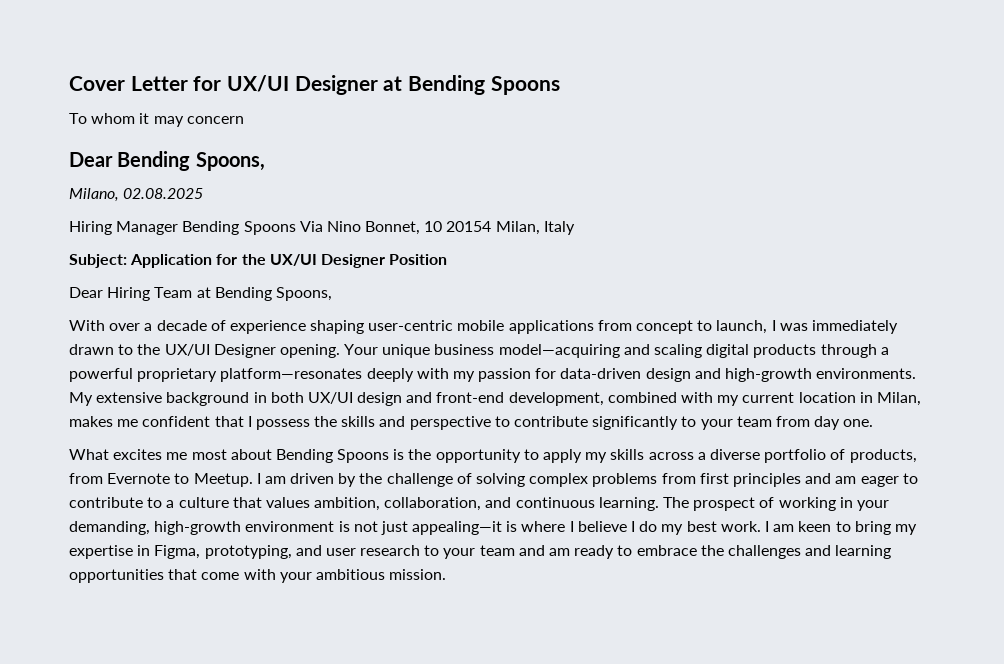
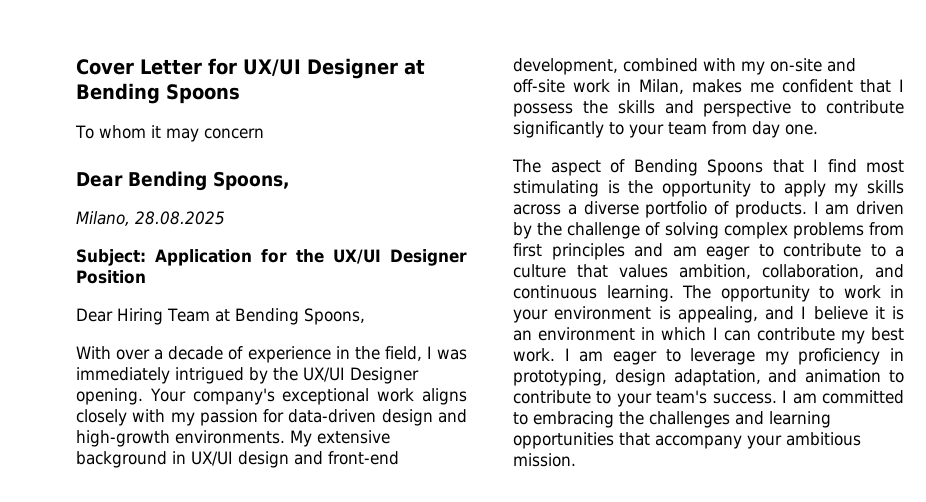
[123,188,204,199] [69,221,575,235] 02.08.2025 // Hiring Manager Bending Spoons Via Nino Bonnet, 10 20154 Milan, Italy -> [135,211,225,225] 28.08.2025
[310,320,768,334] shaping user-centric mobile applications from concept to launch, -> [335,346,422,361] in the field,
[69,344,134,355] drawn to -> [175,367,268,384] intrigued by
[382,344,889,358] [69,368,414,382] unique business model—acquiring and scaling digital products through a powerful proprietary platform—resonates deeply -> [192,388,467,405] [76,409,127,426] company's exceptional work aligns closely
[270,392,304,403] both -> (186, 457) none
[742,392,856,403] current location -> [770,58,856,72] [513,79,610,93] on-site and off-site work
[69,449,390,463] What excites me most about Bending Spoons -> [512,159,904,176] [513,180,599,197] The aspect of Bending Spoons that I find most stimulating
[849,449,917,463] [69,473,253,487] products, from Evernote to Meetup. -> [734,201,807,218] products.
[693,497,889,511] [69,521,658,535] prospect of working in your demanding, high-growth environment is not just appealing—it is where I believe I do -> [720,285,904,302] [513,306,904,323] [513,327,835,341] opportunity to work in your environment is appealing, and I believe it is an environment in which I can contribute
[798,521,917,535] [69,545,697,559] keen to bring my expertise in Figma, prototyping, and user research to your team and am ready to embrace -> [612,348,904,365] [513,369,904,386] [513,390,904,407] [513,411,614,428] eager to leverage my proficiency in prototyping, design adaptation, and animation to contribute to your team's success. I am committed to embracing
[201,569,276,580] come with -> [655,435,742,449] accompany

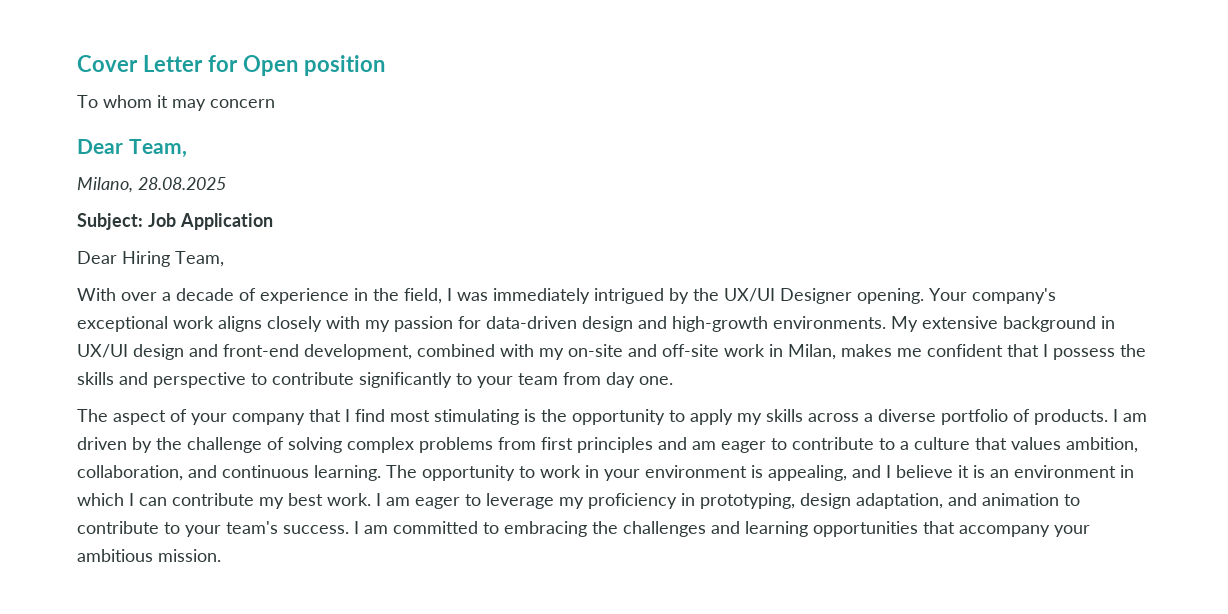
[243,58,425,79] [76,83,240,104] UX/UI Designer at Bending Spoons -> [242,55,385,76] Open position
[128,171,290,191] Bending Spoons, -> [128,139,187,158] Team,
(146, 257) none -> [148,213,176,227] Job
[261,249,467,266] [76,270,146,284] [76,308,365,325] for the UX/UI Designer Position // Dear Hiring Team at Bending Spoons, -> [77,251,224,267] // Dear Hiring Team,
[633,159,763,176] Bending Spoons -> [191,413,305,425] your company

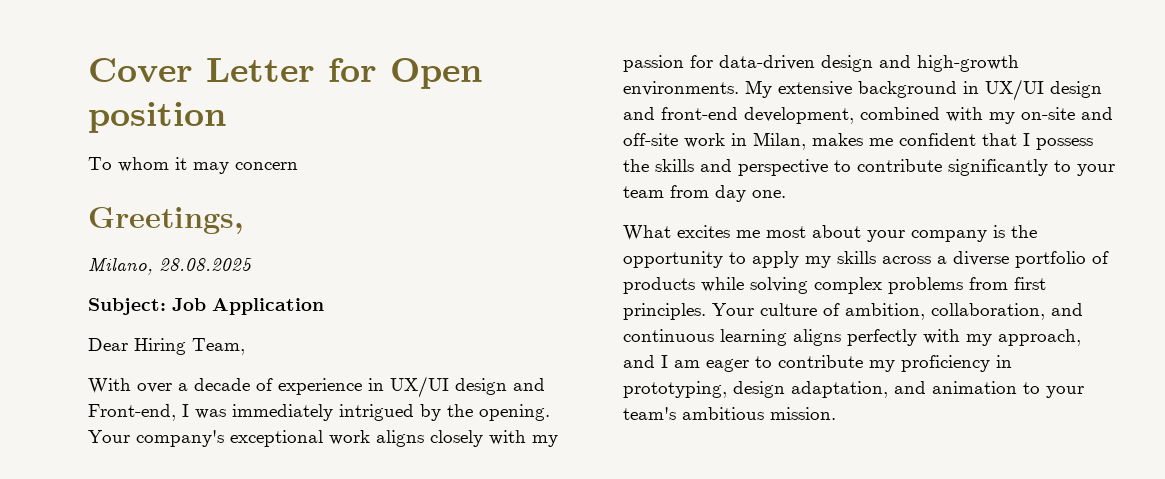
[77,139,187,158] Dear Team, -> [88,207,244,234] Greetings,
[373,288,442,304] the field, -> [390,376,545,398] [88,404,176,421] UX/UI design and Front-end,
[724,288,852,304] UX/UI Designer -> (473, 410) none
[77,409,519,425] The aspect of your company that I find most stimulating -> [623,225,987,242] What excites me most about your company
[1034,409,1147,425] [77,437,284,453] products. I am driven by the challenge of -> [623,277,744,294] products while
[577,437,1138,453] [77,465,1134,481] [77,493,554,509] principles and am eager to contribute to a culture that values ambition, collaboration, and continuous learning. The opportunity to work in your environment is appealing, and I believe it is an environment in which I can contribute my best work. I am eager to leverage -> [623,303,1083,320] [623,329,1081,346] [623,355,863,372] principles. Your culture of ambition, collaboration, and continuous learning aligns perfectly with my approach, and I am eager to contribute
[77,521,1090,537] contribute to your team's success. I am committed to embracing the challenges and learning opportunities that accompany your -> [1046,386,1084,398] [623,407,676,420] your team's

